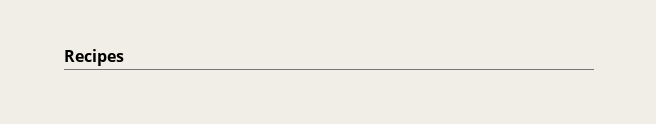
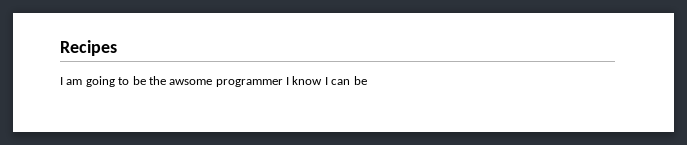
(124, 57) none -> [60,76,367,87] // I am going to be the awsome programmer I know I can be

